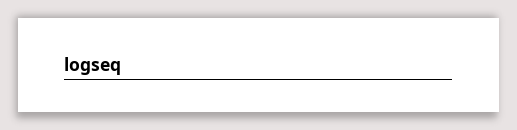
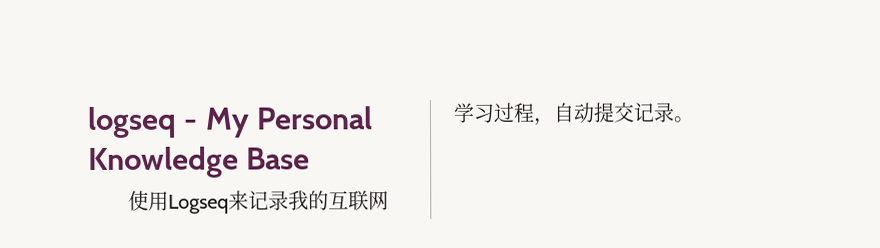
(121, 66) none -> [183,106,374,138] [88,146,311,178] [127,190,389,214] [453,102,694,126] - My Personal Knowledge Base // 使用Logseq来记录我的互联网学习过程，自动提交记录。

